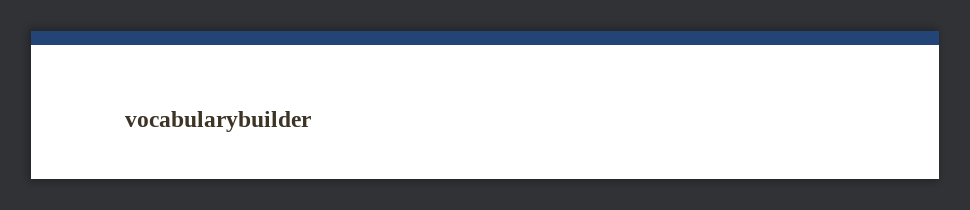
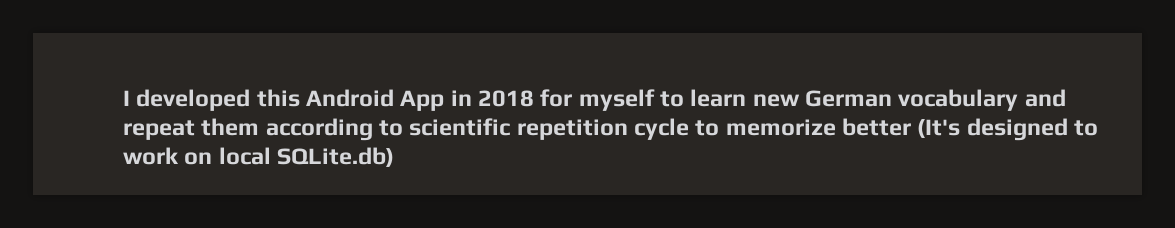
[125,111,311,132] vocabularybuilder -> [123,89,1066,111] [123,118,1099,141] [123,147,395,167] I developed this Android App in 2018 for myself to learn new German vocabulary and repeat them according to scientific repetition cycle to memorize better (It's designed to work on local SQLite.db)

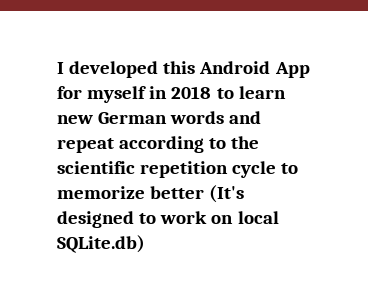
[450,89,655,111] in 2018 for myself -> [57,86,212,103] for myself in 2018
[898,89,1019,111] vocabulary -> [170,111,225,124] words
[201,118,260,136] them -> (114, 145) none
(404, 128) none -> [231,136,260,149] the

